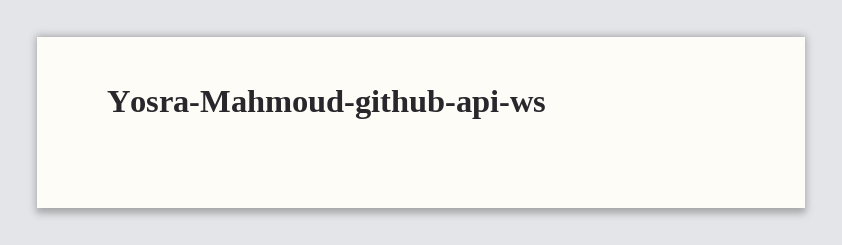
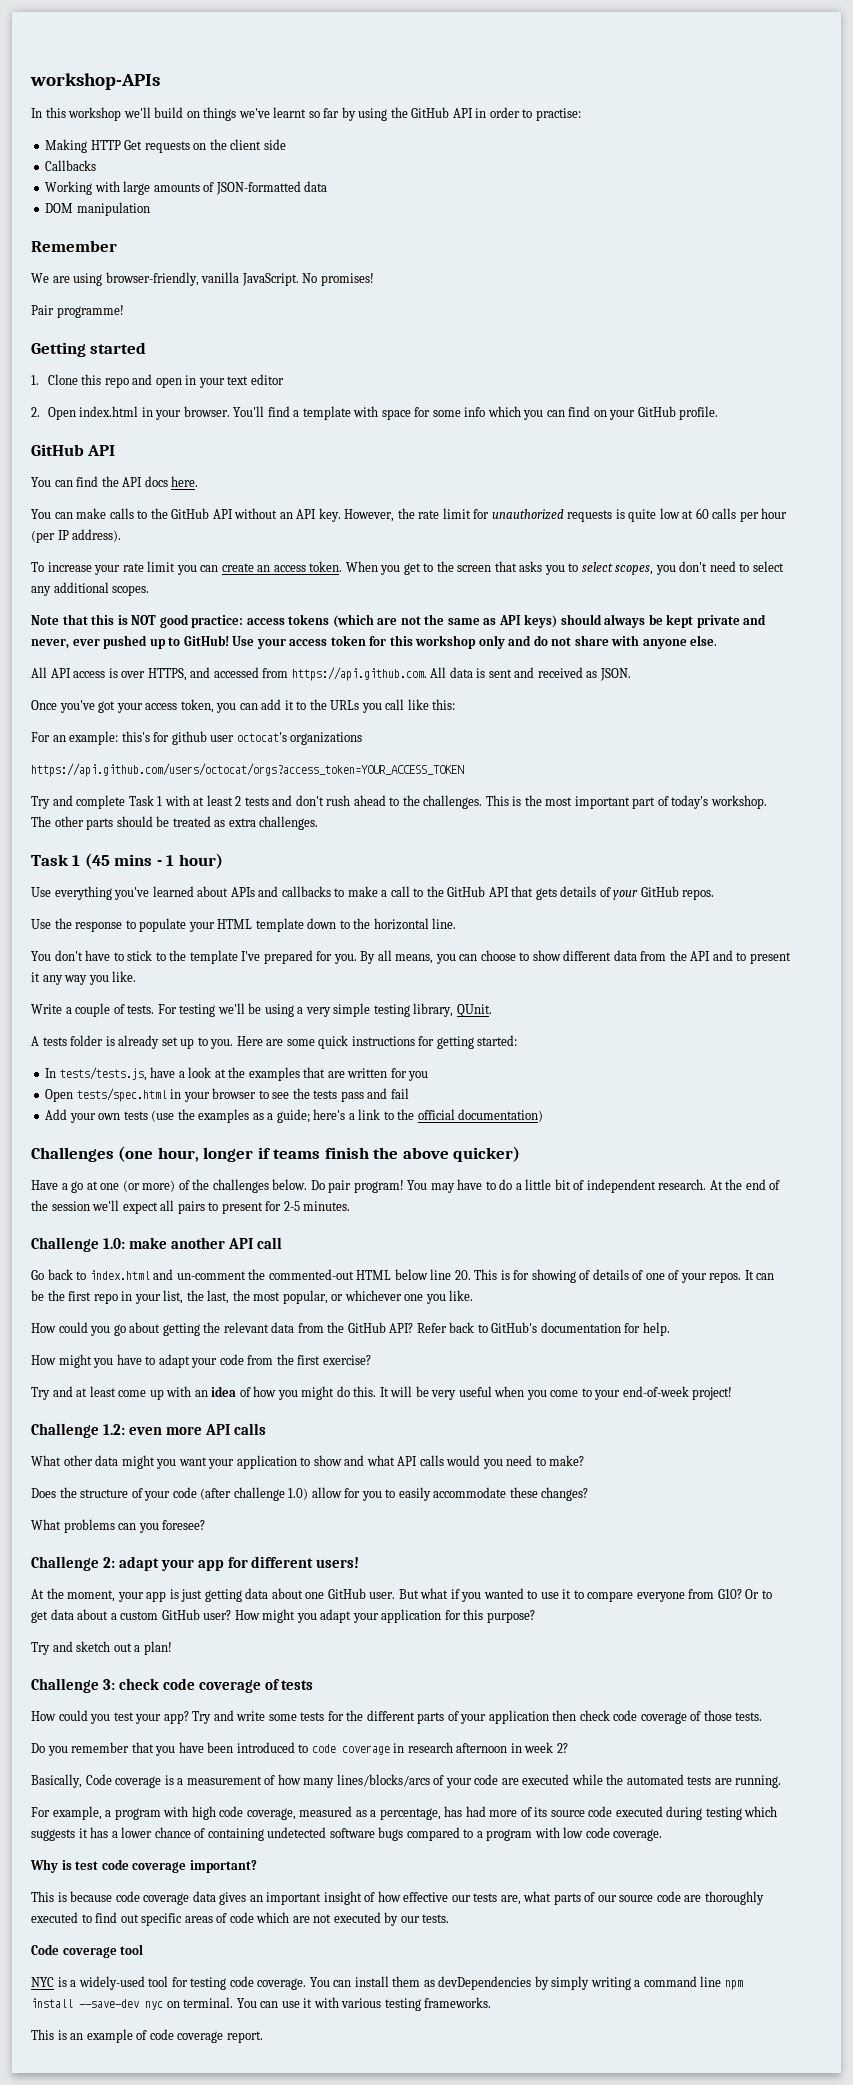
[107,90,546,119] Yosra-Mahmoud-github-api-ws -> [30,73,160,90] [31,107,581,121] [45,139,286,153] [45,160,97,171] [45,181,328,195] [45,202,150,216] [31,240,117,252] [31,272,374,286] [31,305,124,318] [31,342,147,357] [31,374,284,388] [31,406,719,420] [31,444,116,456] [31,476,199,487] [31,508,788,522] [31,529,122,543] [31,561,784,575] [31,582,150,596] [31,614,767,628] [31,635,718,649] [31,667,631,681] [31,699,456,713] [31,731,363,745] [31,763,464,777] [31,795,767,809] [31,816,319,830] [31,853,223,869] [31,886,715,900] [31,918,457,932] [31,950,791,964] [31,971,137,985] [31,1003,492,1017] [31,1035,518,1049] [45,1067,429,1081] [45,1088,409,1102] [45,1109,544,1123] [31,1146,521,1162] [31,1179,781,1193] [31,1200,351,1214] [31,1237,282,1252] [31,1269,775,1283] [31,1290,474,1304] [31,1322,670,1336] [31,1354,371,1368] [31,1386,733,1400] [31,1423,266,1438] [31,1455,585,1469] [31,1487,589,1501] [31,1519,206,1533] [31,1556,360,1571] [31,1588,772,1602] [31,1609,535,1623] [31,1641,172,1655] [31,1678,314,1693] [31,1710,763,1724] [31,1742,568,1756] [31,1774,782,1788] [31,1806,778,1820] [31,1827,663,1841] [30,1859,257,1873] [31,1891,764,1905] [31,1912,450,1926] [31,1944,144,1958] [31,1976,743,1990] [31,1997,492,2011] [31,2029,263,2043] workshop-APIs // In this workshop we'll build on things we've learnt so far by using the GitHub API in order to practise: // Making HTTP Get requests on the client side // Callbacks // Working with large amounts of JSON-formatted data // DOM manipulation // Remember // We are using browser-friendly, vanilla JavaScript. No promises! // Pair programme! // Getting started // 1. Clone this repo and open in your text editor // 2. Open index.html in your browser. You'll find a template with space for some info which you can find on your GitHub profile. // GitHub API // You can find the API docs here. // You can make calls to the GitHub API without an API key. However, the rate limit for unauthorized requests is quite low at 60 calls per hour (per IP address). // To increase your rate limit you can create an access token. When you get to the screen that asks you to select scopes, you don't need to select any additional scopes. // Note that this is NOT good practice: access tokens (which are not the same as API keys) should always be kept private and never, ever pushed up to GitHub! Use your access token for this workshop only and do not share with anyone else. // All API access is over HTTPS, and accessed from https://api.github.com. All data is sent and received as JSON. // Once you've got your access token, you can add it to the URLs you call like this: // For an example: this's for github user octocat's organizations // https://api.github.com/users/octocat/orgs?access_token=YOUR_ACCESS_TOKEN // Try and complete Task 1 with at least 2 tests and don't rush ahead to the challenges. This is the most important part of today's workshop. The other parts should be treated as extra challenges. // Task 1 (45 mins - 1 hour) // Use everything you've learned about APIs and callbacks to make a call to the GitHub API that gets details of your GitHub repos. // Use the response to populate your HTML template down to the horizontal line. // You don't have to stick to the template I've prepared for you. By all means, you can choose to show different data from the API and to present it any way you like. // Write a couple of tests. For testing we'll be using a very simple testing library, QUnit. // A tests folder is already set up to you. Here are some quick instructions for getting started: // In tests/tests.js, have a look at the examples that are written for you // Open tests/spec.html in your browser to see the tests pass and fail // Add your own tests (use the examples as a guide; here's a link to the official documentation) // Challenges (one hour, longer if teams finish the above quicker) // Have a go at one (or more) of the challenges below. Do pair program! You may have to do a little bit of independent research. At the end of the session we'll expect all pairs to present for 2-5 minutes. // Challenge 1.0: make another API call // Go back to index.html and un-comment the commented-out HTML below line 20. This is for showing of details of one of your repos. It can be the first repo in your list, the last, the most popular, or whichever one you like. // How could you go about getting the relevant data from the GitHub API? Refer back to GitHub's documentation for help. // How might you have to adapt your code from the first exercise? // Try and at least come up with an idea of how you might do this. It will be very useful when you come to your end-of-week project! // Challenge 1.2: even more API calls // What other data might you want your application to show and what API calls would you need to make? // Does the structure of your code (after challenge 1.0) allow for you to easily accommodate these changes? // What problems can you foresee? // Challenge 2: adapt your app for different users! // At the moment, your app is just getting data about one GitHub user. But what if you wanted to use it to compare everyone from G10? Or to get data about a custom GitHub user? How might you adapt your application for this purpose? // Try and sketch out a plan! // Challenge 3: check code coverage of tests // How could you test your app? Try and write some tests for the different parts of your application then check code coverage of those tests. // Do you remember that you have been introduced to code coverage in research afternoon in week 2? // Basically, Code coverage is a measurement of how many lines/blocks/arcs of your code are executed while the automated tests are running. // For example, a program with high code coverage, measured as a percentage, has had more of its source code executed during testing which suggests it has a lower chance of containing undetected software bugs compared to a program with low code coverage. // Why is test code coverage important? // This is because code coverage data gives an important insight of how effective our tests are, what parts of our source code are thoroughly executed to find out specific areas of code which are not executed by our tests. // Code coverage tool // NYC is a widely-used tool for testing code coverage. You can install them as devDependencies by simply writing a command line npm install --save-dev nyc on terminal. You can use it with various testing frameworks. // This is an example of code coverage report.

